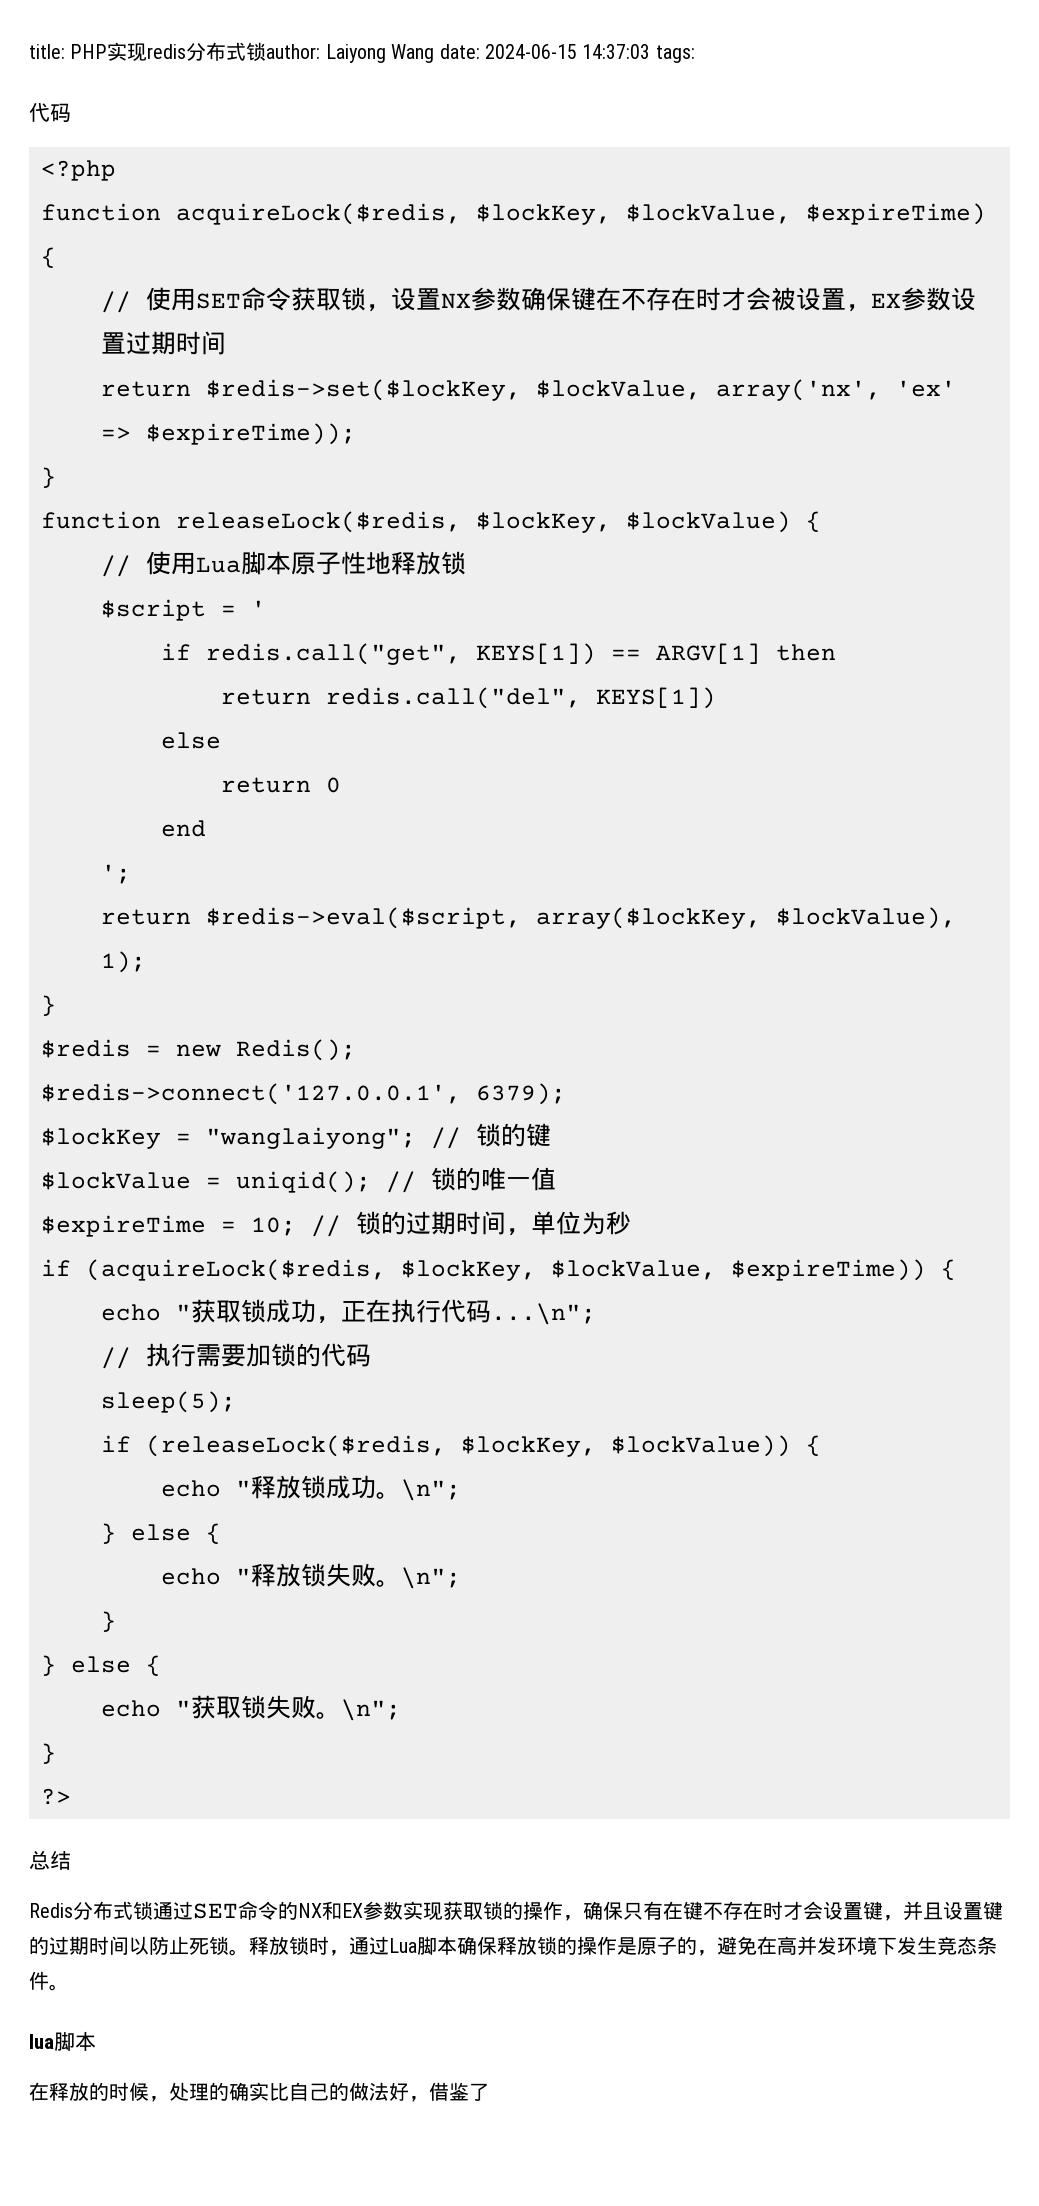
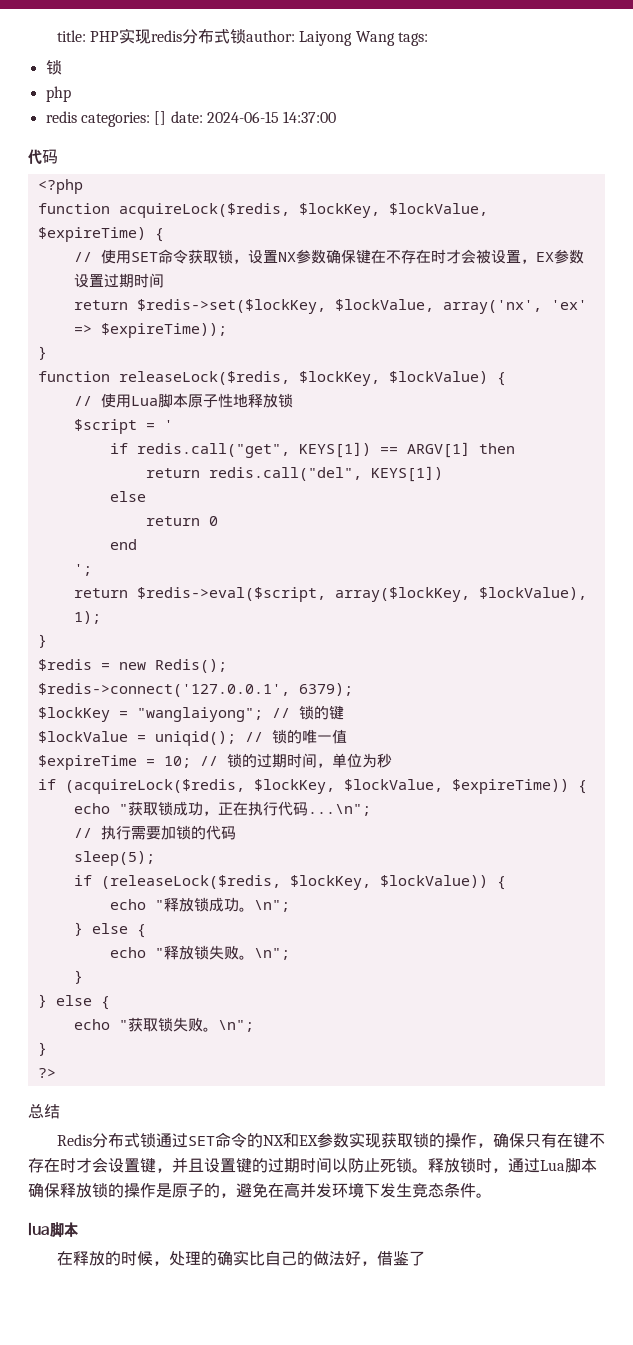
[439,44,695,63] date: 2024-06-15 14:37:03 tags: -> [397,32,428,46] [45,60,62,75] [45,86,71,102] [45,111,337,127] tags: // 锁 // php // redis categories: [] date: 2024-06-15 14:37:00

